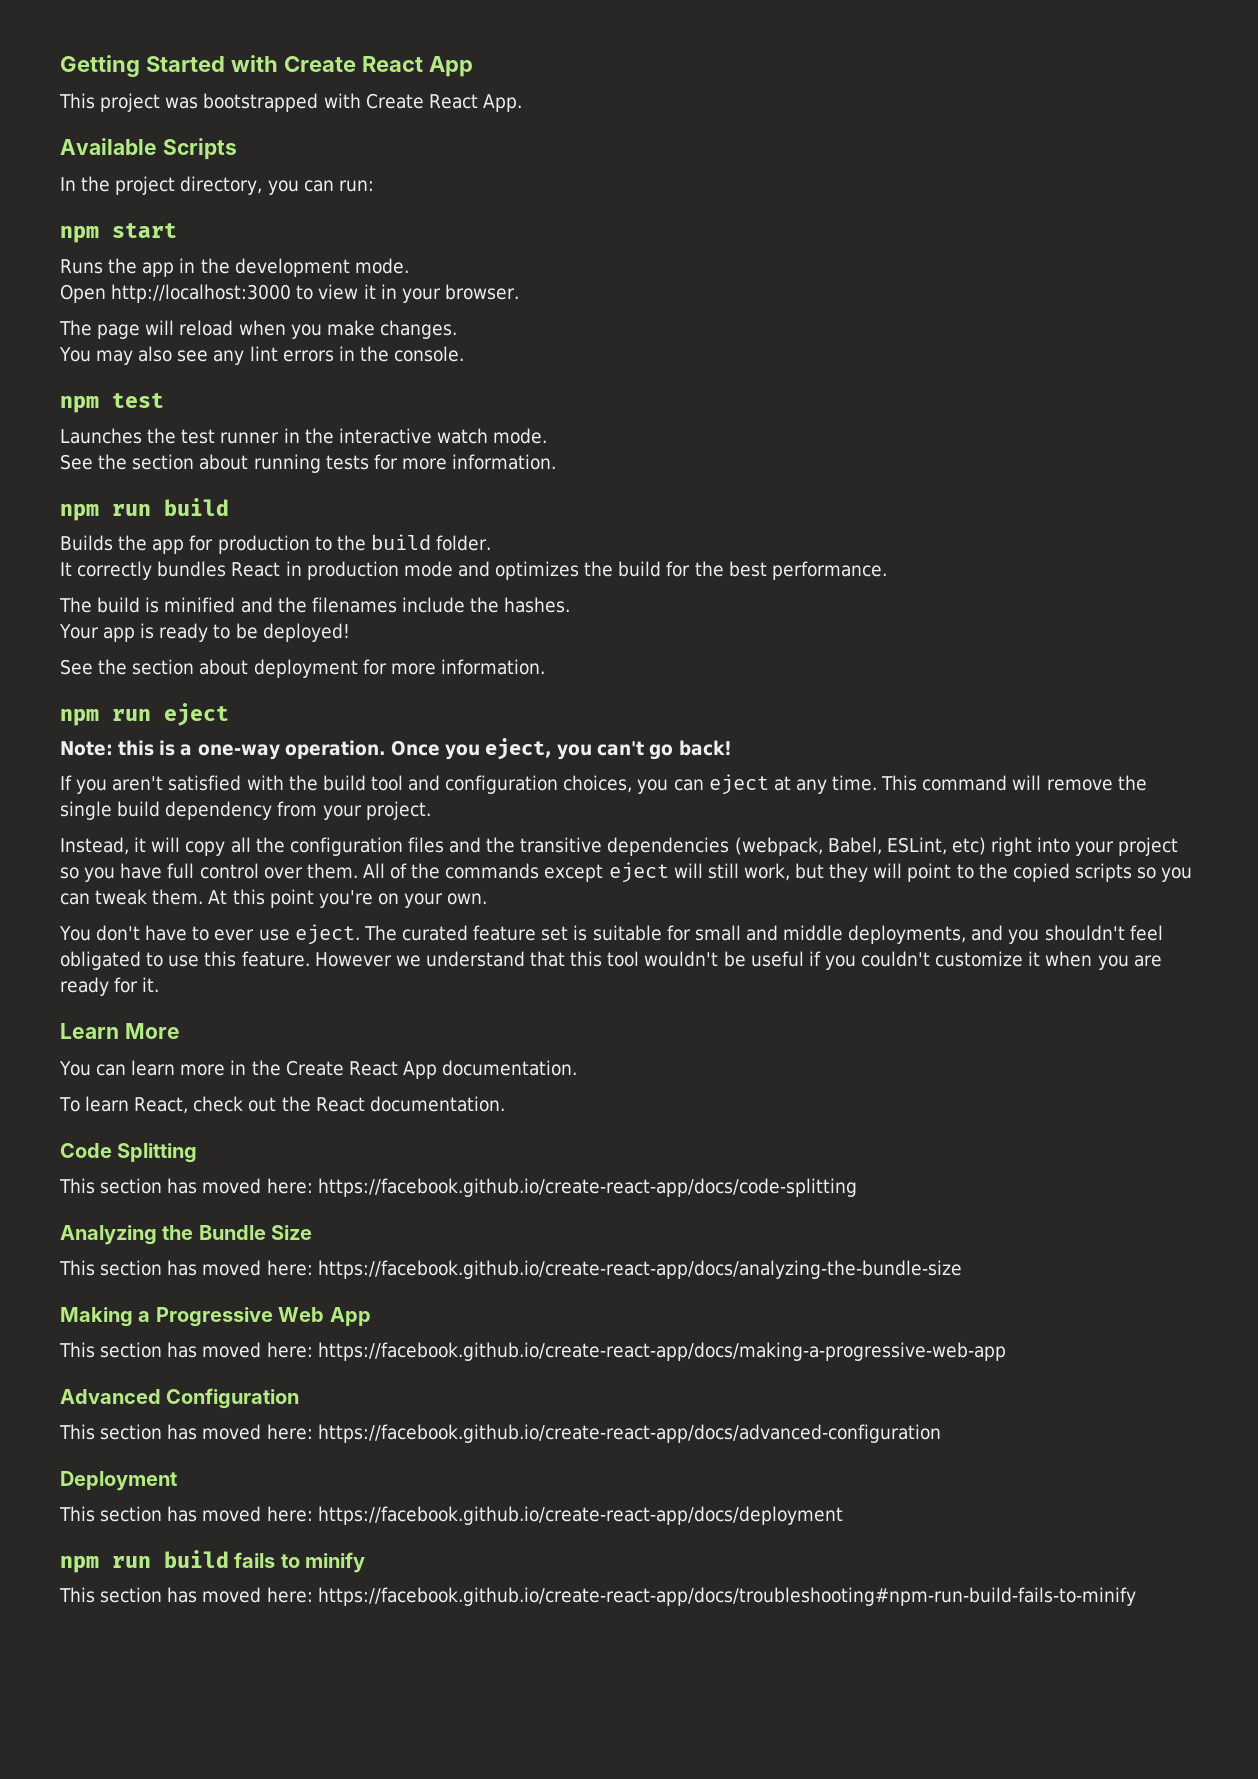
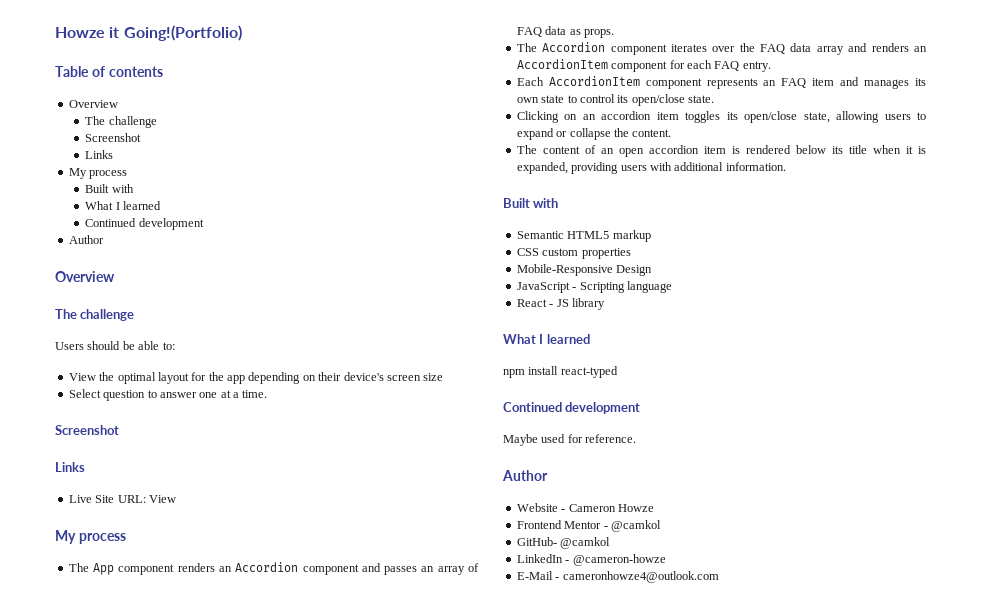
[60,55,473,77] [59,93,522,112] [60,138,237,160] [60,176,374,195] [60,223,177,243] [60,258,409,277] [60,284,519,303] [59,320,457,339] [59,346,465,365] [60,393,164,413] [60,428,548,444] [60,454,557,473] [60,498,229,521] [60,534,492,554] [60,561,887,580] [59,597,571,613] [59,623,350,642] [60,659,545,678] [60,703,229,726] [60,738,732,760] [60,774,1147,795] [60,801,431,820] [60,837,1179,856] [60,862,1193,883] [60,889,488,908] [59,924,1163,945] [60,951,1162,970] [60,977,160,996] [60,1023,180,1039] [59,1060,578,1079] [59,1096,505,1114] [60,1143,198,1163] [59,1178,857,1197] [60,1225,313,1245] [59,1260,962,1279] [60,1307,371,1327] [59,1342,1006,1361] [60,1388,300,1409] [59,1424,941,1443] [60,1471,177,1491] [59,1506,843,1525] [60,1550,366,1573] [59,1587,1136,1606] Getting Started with Create React App // This project was bootstrapped with Create React App. // Available Scripts // In the project directory, you can run: // npm start // Runs the app in the development mode. // Open http://localhost:3000 to view it in your browser. // The page will reload when you make changes. // You may also see any lint errors in the console. // npm test // Launches the test runner in the interactive watch mode. // See the section about running tests for more information. // npm run build // Builds the app for production to the build folder. // It correctly bundles React in production mode and optimizes the build for the best performance. // The build is minified and the filenames include the hashes. // Your app is ready to be deployed! // See the section about deployment for more information. // npm run eject // Note: this is a one-way operation. Once you eject, you can't go back! // If you aren't satisfied with the build tool and configuration choices, you can eject at any time. This command will remove the single build dependency from your project. // Instead, it will copy all the configuration files and the transitive dependencies (webpack, Babel, ESLint, etc) right into your project so you have full control over them. All of the commands except eject will still work, but they will point to the copied scripts so you can tweak them. At this point you're on your own. // You don't have to ever use eject. The curated feature set is suitable for small and middle deployments, and you shouldn't feel obligated to use this feature. However we understand that this tool wouldn't be useful if you couldn't customize it when you are ready for it. // Learn More // You can learn more in the Create React App documentation. // To learn React, check out the React documentation. // Code Splitting // This section has moved here: https://facebook.github.io/create-react-app/docs/code-splitting // Analyzing the Bundle Size // This section has moved here: https://facebook.github.io/create-react-app/docs/analyzing-the-bundle-size // Making a Progressive Web App // This section has moved here: https://facebook.github.io/create-react-app/docs/making-a-progressive-web-app // Advanced Configuration // This section has moved here: https://facebook.github.io/create-react-app/docs/advanced-configuration // Deployment // This section has moved here: https://facebook.github.io/create-react-app/docs/deployment // npm run build fails to minify // This section has moved here: https://facebook.github.io/create-react-app/docs/troubleshooting#npm-run-build-fails-to-minify -> [55,25,242,41] [55,66,163,77] [68,100,118,108] [85,116,157,128] [85,133,142,142] [85,150,114,159] [68,168,128,179] [85,184,134,193] [85,201,161,210] [85,218,204,230] [68,235,104,244] [55,271,115,282] [55,309,135,321] [55,341,175,350] [68,372,444,384] [68,389,268,401] [55,425,119,435] [55,462,85,472] [68,495,176,503] [55,530,126,544] [68,562,480,575] [516,26,614,38] [516,42,927,55] [516,59,771,72] [516,76,926,89] [516,94,714,106] [516,111,926,123] [516,128,672,140] [516,145,927,157] [516,162,786,174] [503,198,559,208] [516,230,651,242] [516,248,631,259] [516,264,653,276] [516,281,672,293] [516,298,605,310] [503,334,590,344] [503,366,618,378] [503,402,641,414] [503,434,637,446] [502,470,548,481] [516,503,654,512] [516,520,661,532] [516,537,611,549] [516,554,666,566] [516,571,719,583] Howze it Going!(Portfolio) // Table of contents // Overview // The challenge // Screenshot // Links // My process // Built with // What I learned // Continued development // Author // Overview // The challenge // Users should be able to: // View the optimal layout for the app depending on their device's screen size // Select question to answer one at a time. // Screenshot // Links // Live Site URL: View // My process // The App component renders an Accordion component and passes an array of FAQ data as props. // The Accordion component iterates over the FAQ data array and renders an AccordionItem component for each FAQ entry. // Each AccordionItem component represents an FAQ item and manages its own state to control its open/close state. // Clicking on an accordion item toggles its open/close state, allowing users to expand or collapse the content. // The content of an open accordion item is rendered below its title when it is expanded, providing users with additional information. // Built with // Semantic HTML5 markup // CSS custom properties // Mobile-Responsive Design // JavaScript - Scripting language // React - JS library // What I learned // npm install react-typed // Continued development // Maybe used for reference. // Author // Website - Cameron Howze // Frontend Mentor - @camkol // GitHub- @camkol // LinkedIn - @cameron-howze // E-Mail - cameronhowze4@outlook.com

